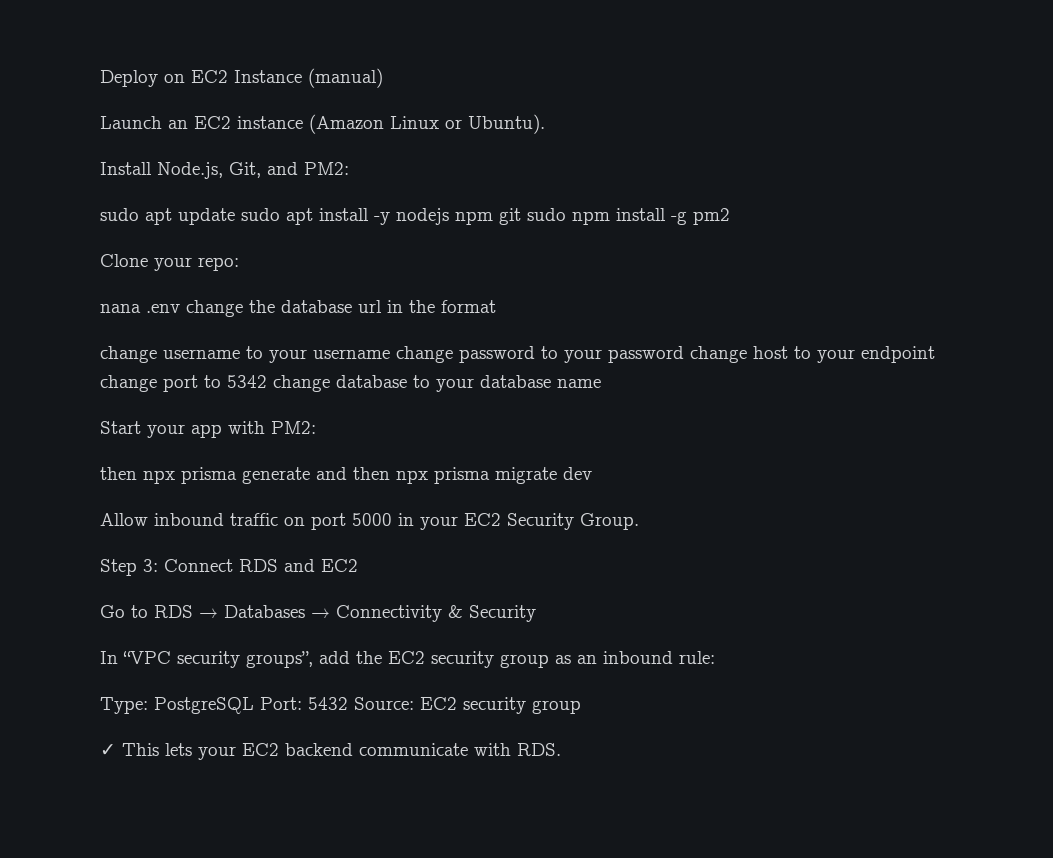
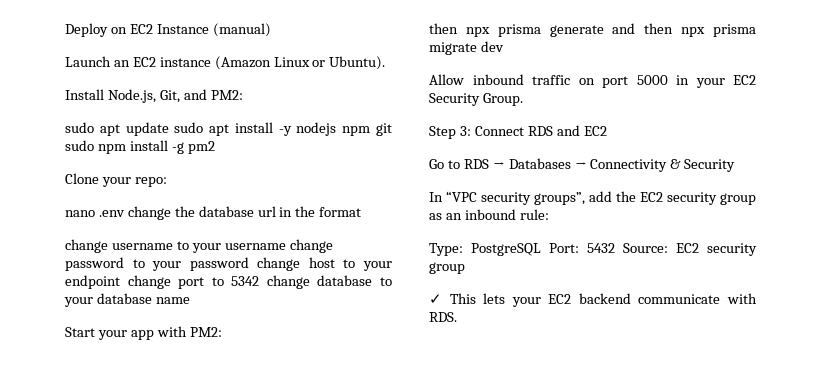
[100,304,141,313] nana -> [65,210,95,217] nano

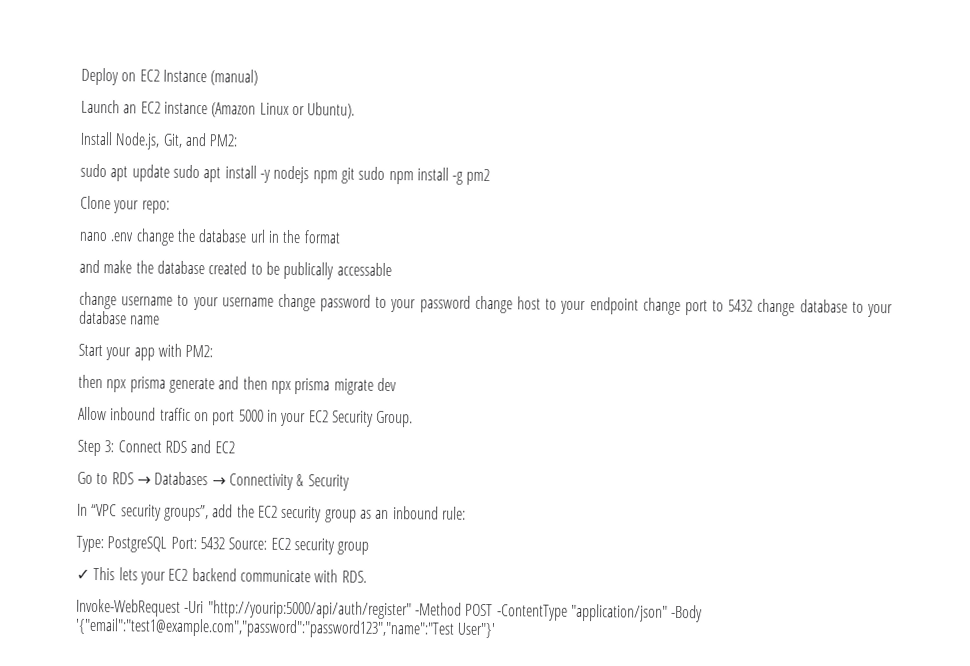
(362, 212) none -> [79,259,392,280] // and make the database created to be publically accessable
[231,276,260,286] 5342 -> [728,299,754,312] 5432
(457, 317) none -> [76,598,704,623] [75,617,497,639] // Invoke-WebRequest -Uri "http://yourip:5000/api/auth/register" -Method POST -ContentType "application/json" -Body '{"email":"test1@example.com","password":"password123","name":"Test User"}'

